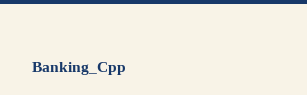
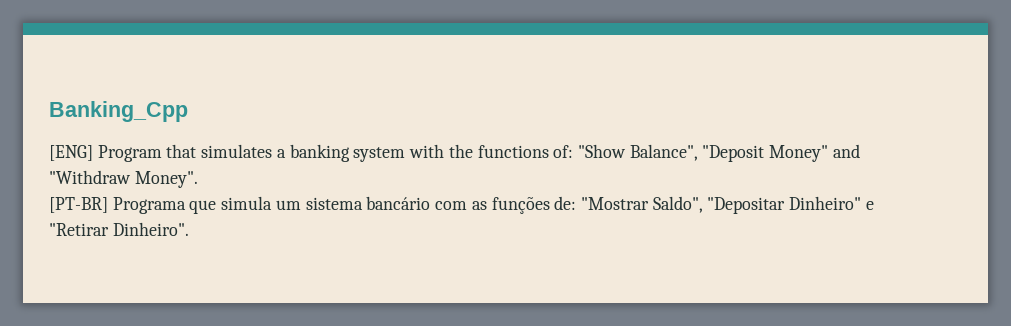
(126, 68) none -> [49,144,860,162] [49,170,198,188] [49,196,874,214] [49,222,189,236] // [ENG] Program that simulates a banking system with the functions of: "Show Balance", "Deposit Money" and "Withdraw Money". // [PT-BR] Programa que simula um sistema bancário com as funções de: "Mostrar Saldo", "Depositar Dinheiro" e "Retirar Dinheiro".

